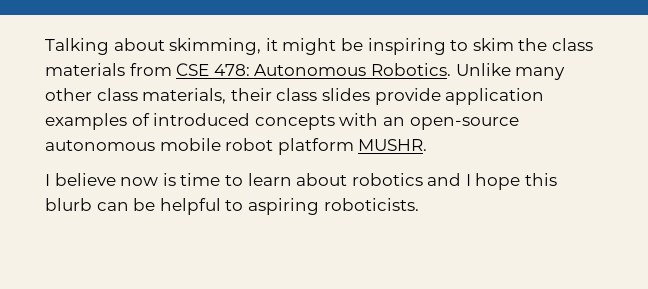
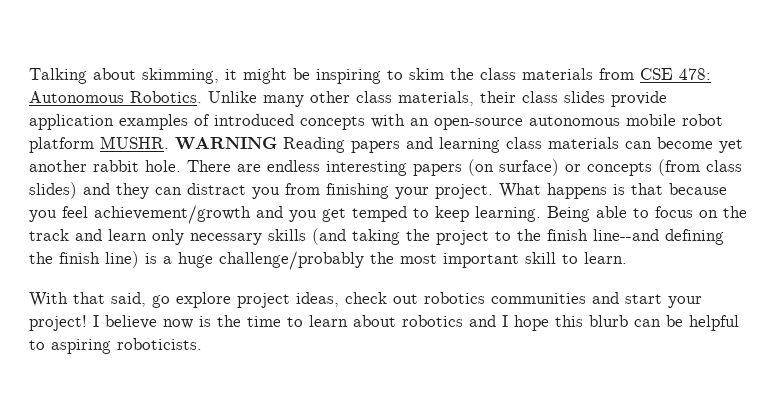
(428, 145) // -> [175,137,743,153] [29,159,742,176] [29,182,727,199] [29,205,747,224] [29,228,724,245] [29,251,627,270] [29,292,702,308] [29,315,87,331] WARNING Reading papers and learning class materials can become yet another rabbit hole. There are endless interesting papers (on surface) or concepts (from class slides) and they can distract you from finishing your project. What happens is that because you feel achievement/growth and you get temped to keep learning. Being able to focus on the track and learn only necessary skills (and taking the project to the finish line--and defining the finish line) is a huge challenge/probably the most important skill to learn. // With that said, go explore project ideas, check out robotics communities and start your project!
(176, 179) none -> [217,315,241,327] the

